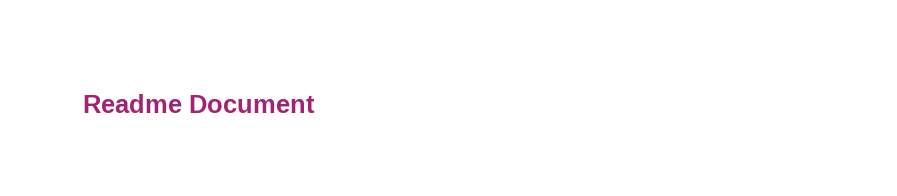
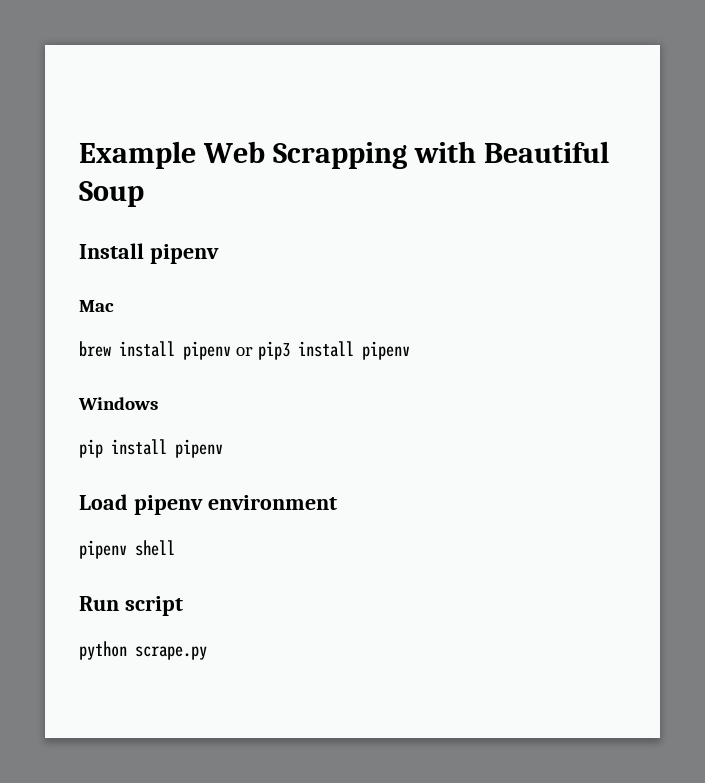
[83,94,315,113] Readme Document -> [79,141,609,169] [79,181,144,207] [79,243,219,264] [79,300,114,312] [79,341,411,360] [78,397,158,410] [79,439,223,458] [79,494,337,515] [79,540,175,559] [79,596,183,616] [79,641,207,660] Example Web Scrapping with Beautiful Soup // Install pipenv // Mac // brew install pipenv or pip3 install pipenv // Windows // pip install pipenv // Load pipenv environment // pipenv shell // Run script // python scrape.py

